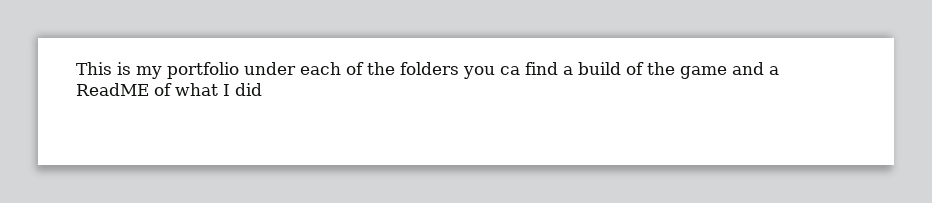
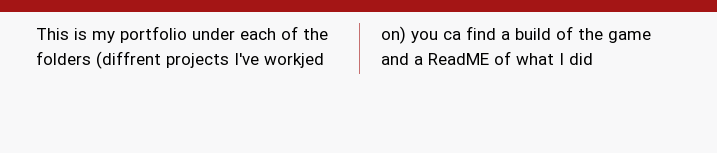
(459, 68) none -> [96,51,324,69] [381,26,406,44] (diffrent projects I've workjed on)

